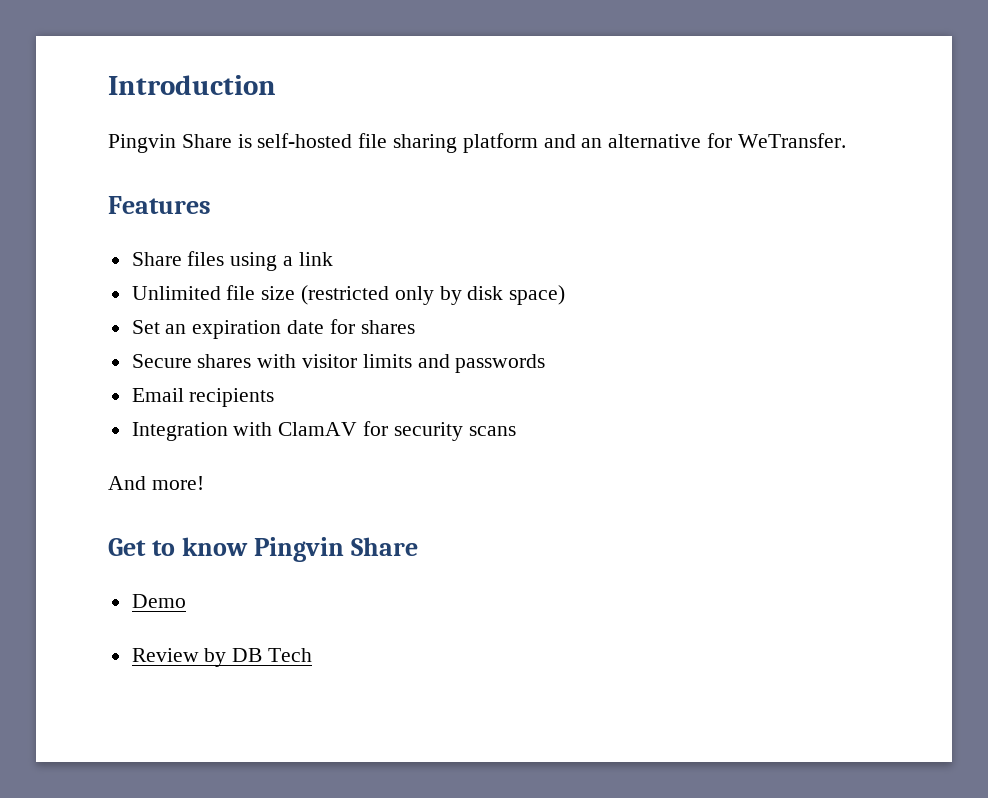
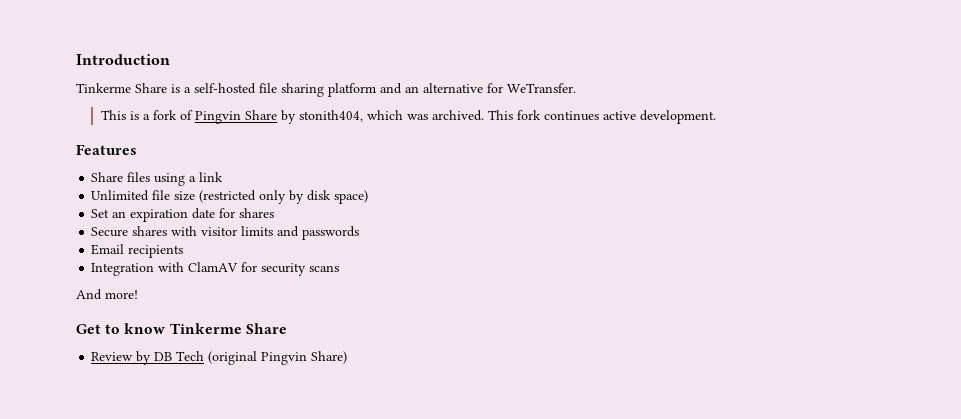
[108,134,176,153] Pingvin -> [76,83,131,93] Tinkerme
(252, 141) none -> [184,87,191,93] a
(846, 140) none -> [100,110,716,124] // This is a fork of Pingvin Share by stonith404, which was archived. This fork continues active development.
[254,537,419,562] [131,594,186,608] Pingvin Share // Demo -> [169,323,287,334] Tinkerme Share
(313, 655) none -> [208,351,348,365] (original Pingvin Share)

